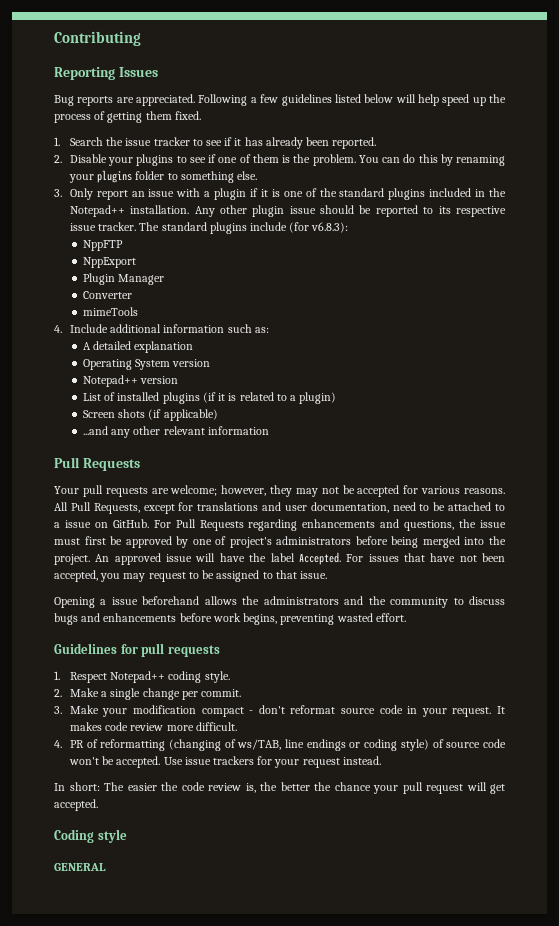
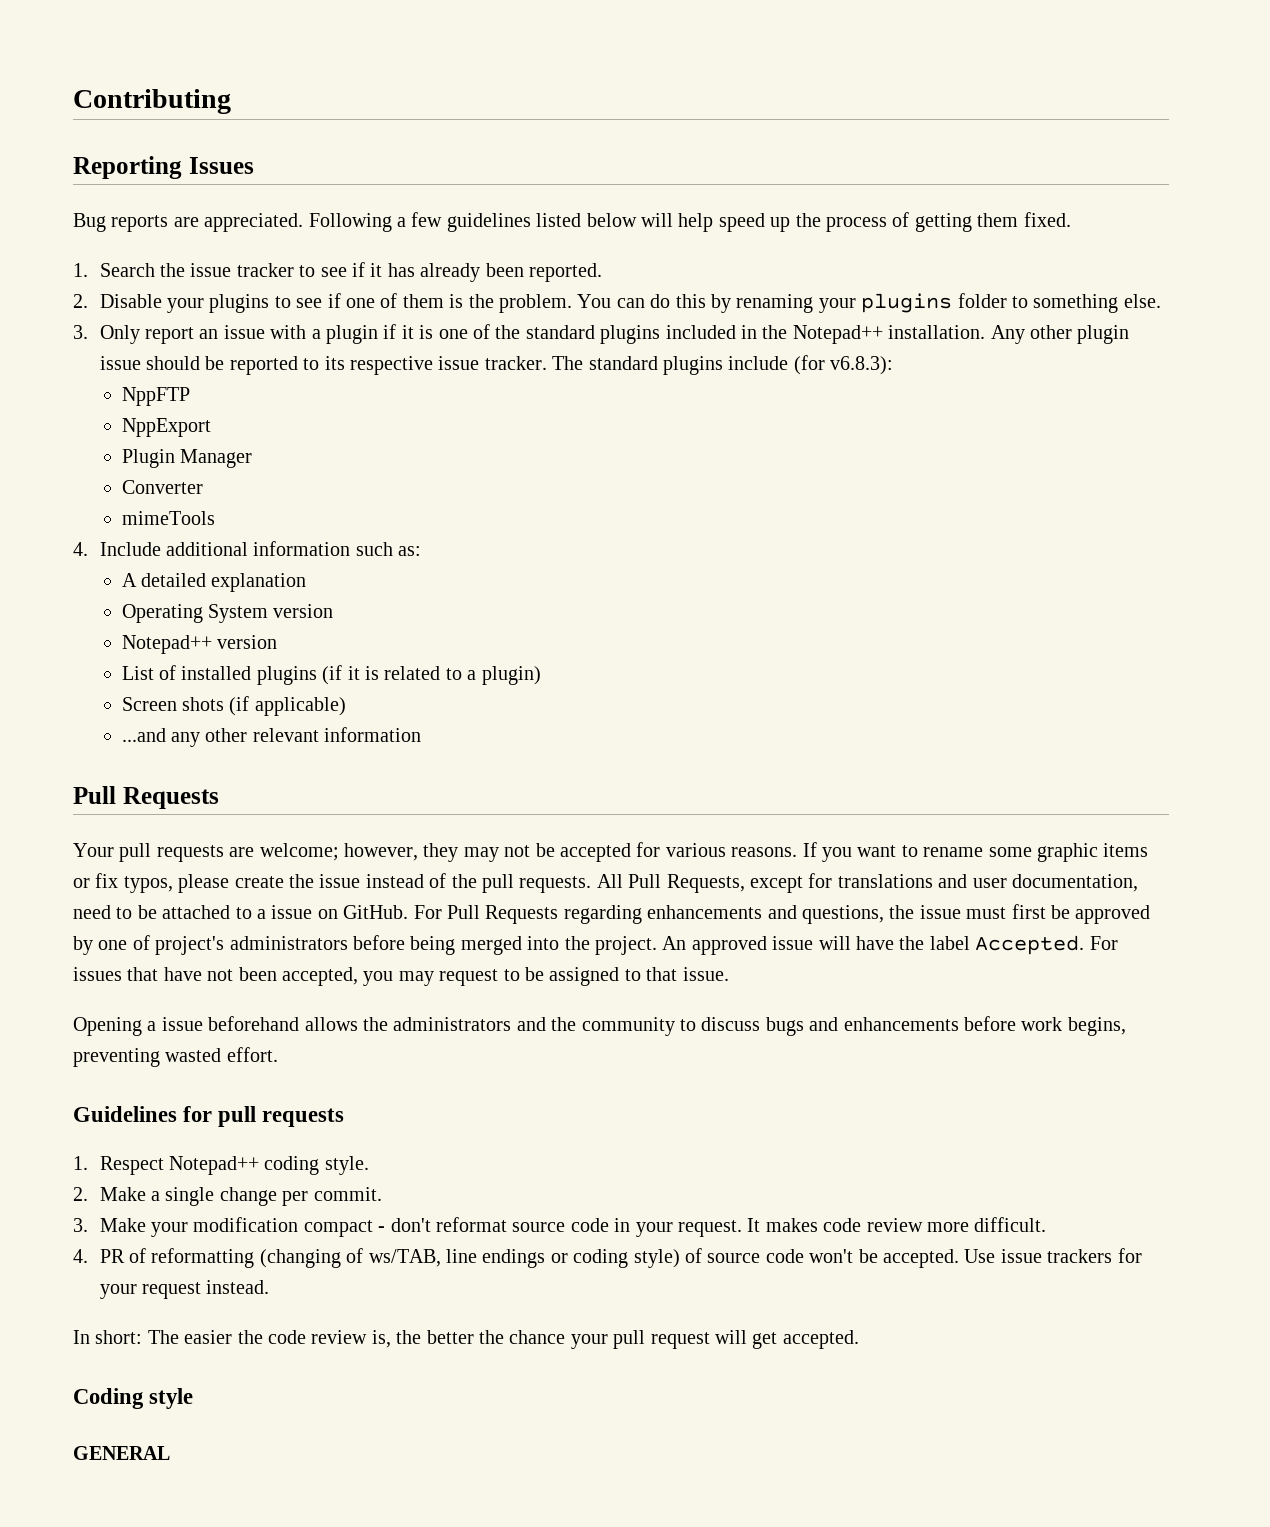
(506, 491) none -> [802,842,1149,862] [73,873,592,893] If you want to rename some graphic items or fix typos, please create the issue instead of the pull requests.

